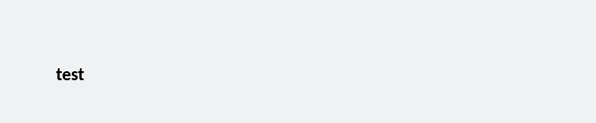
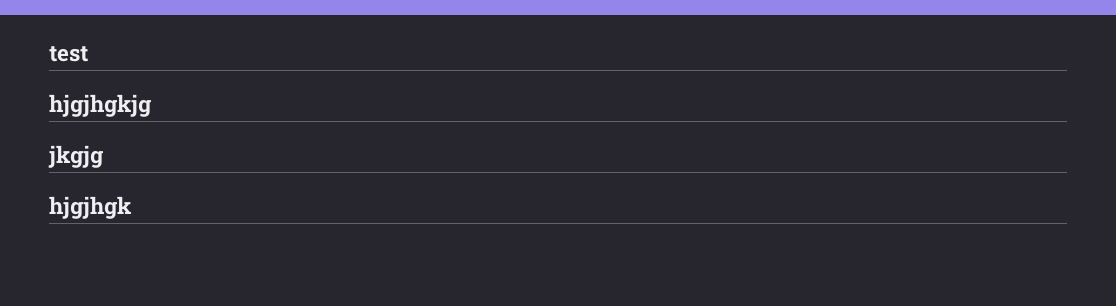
(85, 74) none -> [49,94,152,117] [48,145,104,168] [49,196,132,219] // hjgjhgkjg // jkgjg // hjgjhgk

